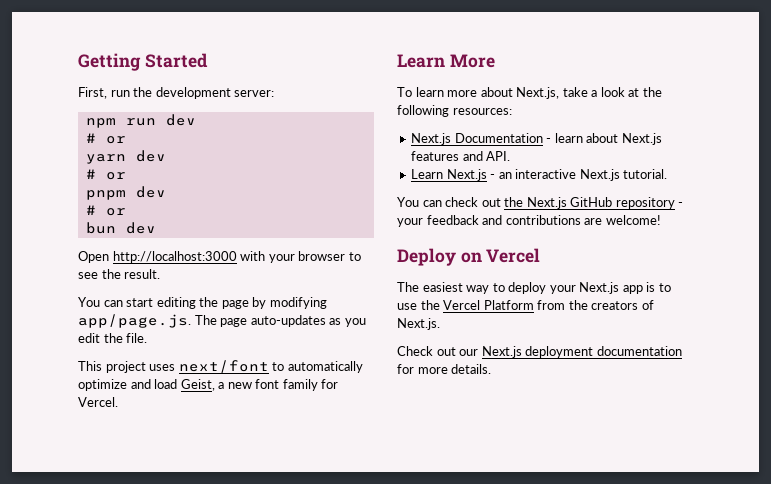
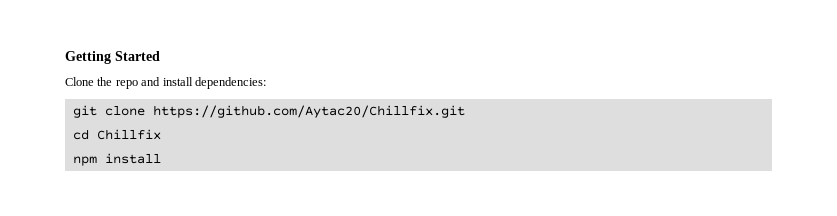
[78,87,275,99] [85,114,196,128] [85,133,126,144] [85,150,166,164] [85,169,126,180] [85,186,166,200] [85,205,126,216] [85,222,156,234] [78,251,361,263] [78,269,161,279] [78,297,327,309] [78,314,366,328] [78,333,148,343] [78,360,363,373] [78,379,339,391] [78,397,118,407] [397,54,495,68] [397,87,662,99] [397,105,512,117] [411,133,662,145] [411,151,511,161] [411,169,668,181] [397,197,684,209] [397,215,661,227] [397,248,541,266] [397,282,671,294] [397,300,654,310] [397,318,440,330] [397,346,682,358] [397,364,492,374] First, run the development server: // npm run dev // # or // yarn dev // # or // pnpm dev // # or // bun dev // Open http://localhost:3000 with your browser to see the result. // You can start editing the page by modifying app/page.js. The page auto-updates as you edit the file. // This project uses next/font to automatically optimize and load Geist, a new font family for Vercel. // Learn More // To learn more about Next.js, take a look at the following resources: // Next.js Documentation - learn about Next.js features and API. // Learn Next.js - an interactive Next.js tutorial. // You can check out the Next.js GitHub repository - your feedback and contributions are welcome! // Deploy on Vercel // The easiest way to deploy your Next.js app is to use the Vercel Platform from the creators of Next.js. // Check out our Next.js deployment documentation for more details. -> [65,77,266,89] [72,105,465,118] [72,129,161,140] [72,153,161,166] Clone the repo and install dependencies: // git clone https://github.com/Aytac20/Chillfix.git // cd Chillfix // npm install

